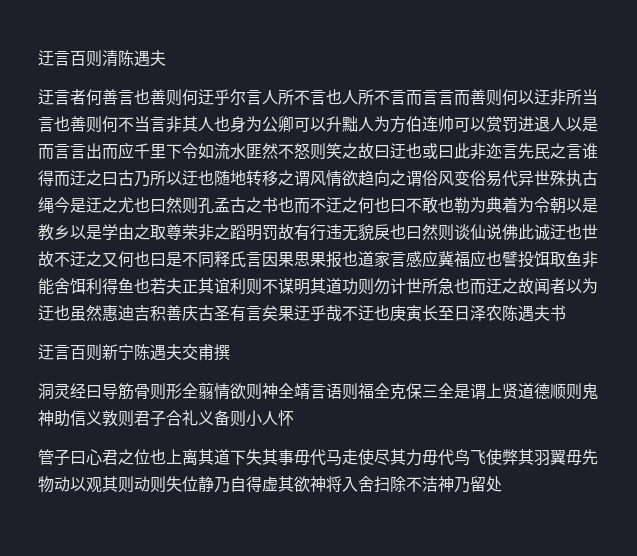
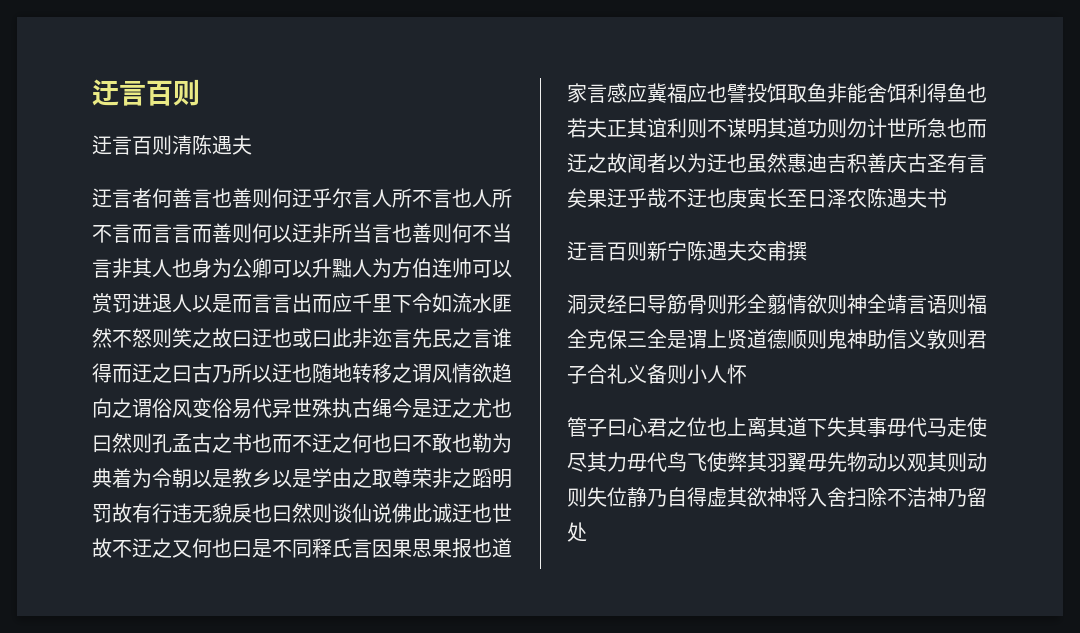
[38,50,102,67] 迂言百则 -> [92,79,200,106] [92,135,172,155] 迂言百则 // 迂言百则

